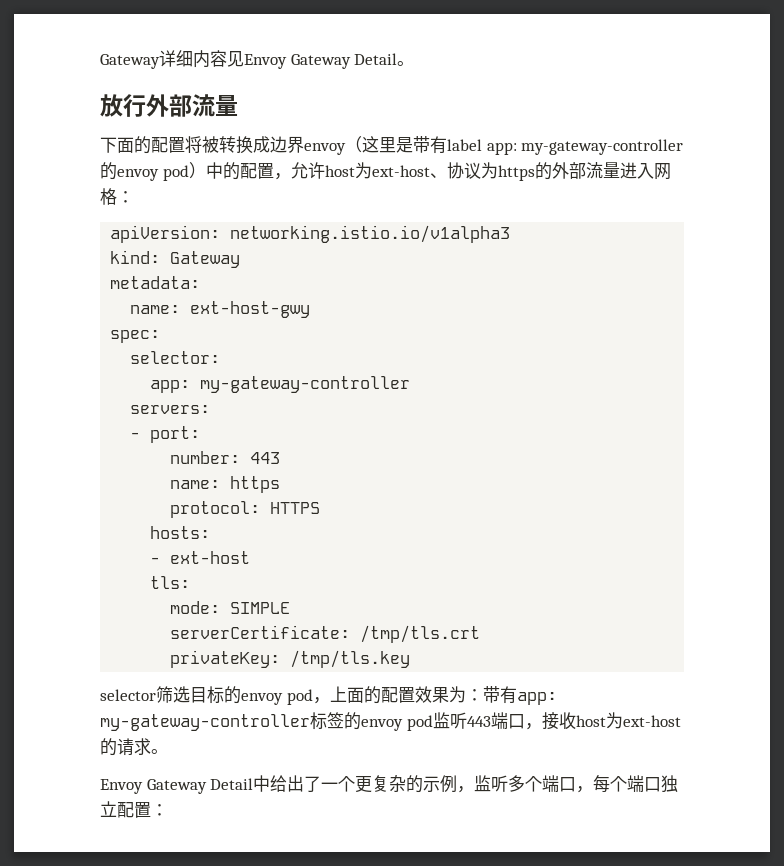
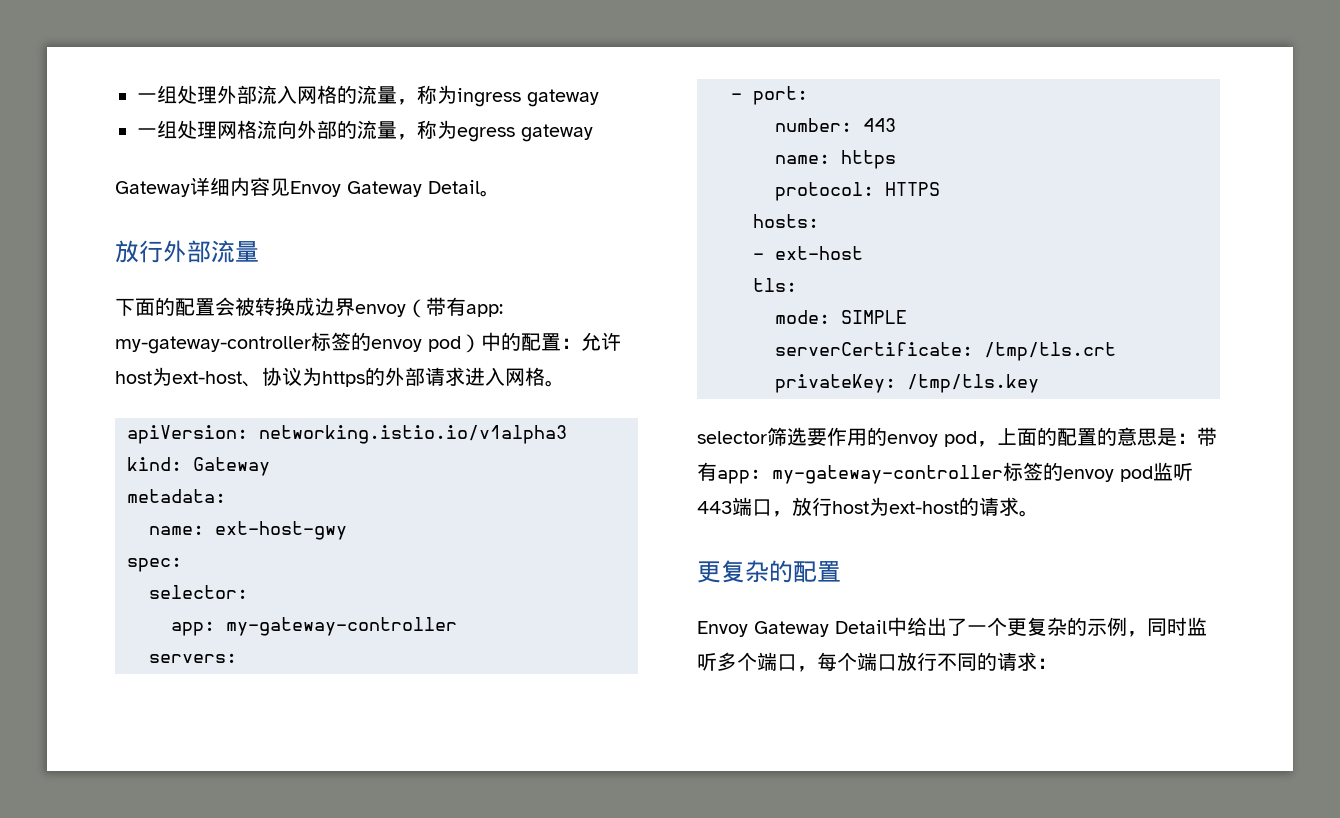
(100, 61) none -> [137,85,599,107] [137,120,593,142] 一组处理外部流入网格的流量，称为ingress gateway // 一组处理网格流向外部的流量，称为egress gateway //
[185,136,202,153] 将 -> [215,297,235,316] 会
[362,136,684,155] 这里是带有label app: my-gateway-controller -> [426,297,503,317] [115,332,351,354] 带有app: my-gateway-controller标签
[273,173,291,180] ， -> [561,338,581,349] ：
[585,162,620,179] 流量 -> [425,367,465,386] 请求
[117,191,134,203] ： -> [545,380,565,387] 。
[190,686,224,704] 目标 -> [807,427,867,446] 要作用
[414,686,466,703] 效果为 -> [1097,427,1177,446] 的意思是
[541,712,576,730] 接收 -> [792,497,832,516] 放行
(168, 751) none -> [697,560,841,583] // 更复杂的配置
(475, 789) none -> [1147,617,1187,636] 同时
[661,775,679,793] [100,801,151,818] 独立配置 -> [897,652,1037,671] 放行不同的请求

